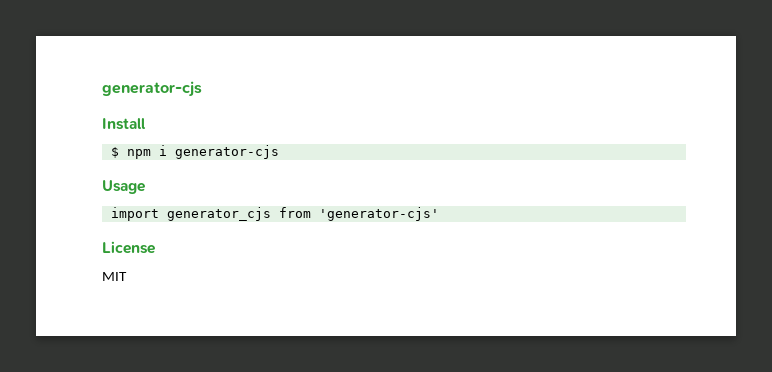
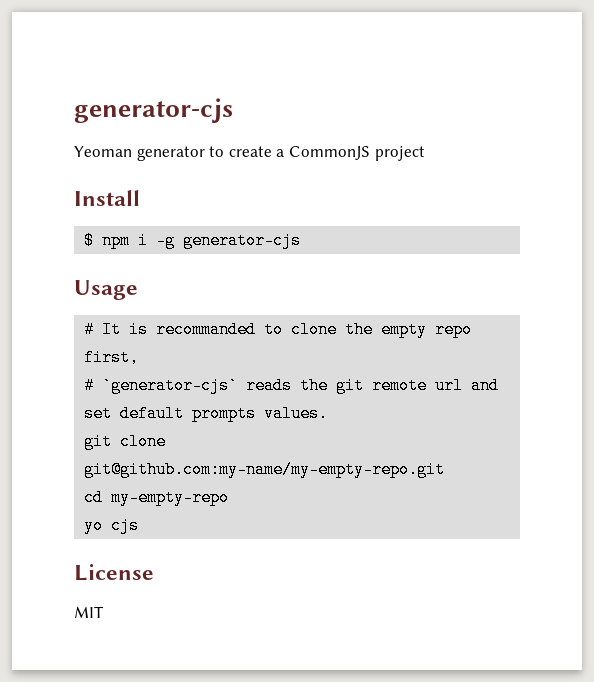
[102,81,202,97] generator-cjs -> [74,98,233,123] [74,146,425,161] generator-cjs // Yeoman generator to create a CommonJS project
(167, 150) none -> [156,232,176,249] -g
[110,207,439,221] import generator_cjs from 'generator-cjs' -> [84,321,473,338] [84,349,140,366] [84,377,500,394] [84,405,329,422] [84,433,167,450] [84,461,446,478] [84,489,230,506] [84,517,140,534] # It is recommanded to clone the empty repo first, // # `generator-cjs` reads the git remote url and set default prompts values. // git clone git@github.com:my-name/my-empty-repo.git // cd my-empty-repo // yo cjs

